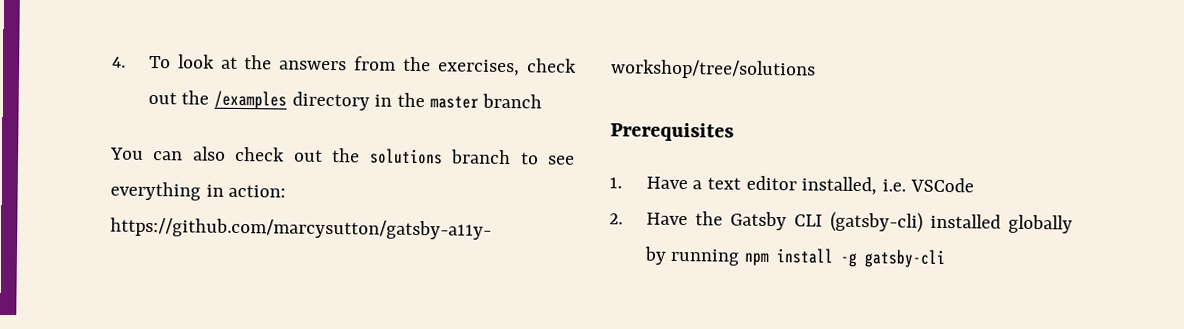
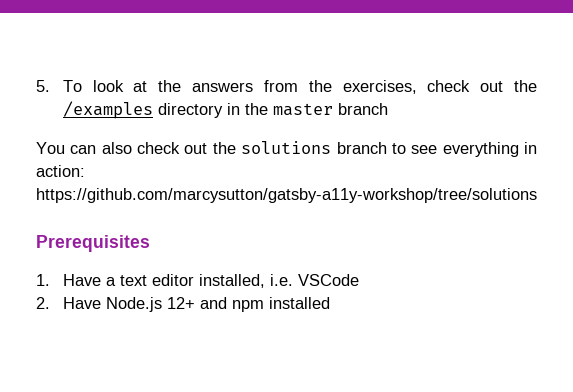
[112,56,126,68] 4. -> [36,80,50,92] 5.
[694,211,1073,234] [643,246,947,269] the Gatsby CLI (gatsby-cli) installed globally by running npm install -g gatsby-cli -> [105,297,330,312] Node.js 12+ and npm installed

